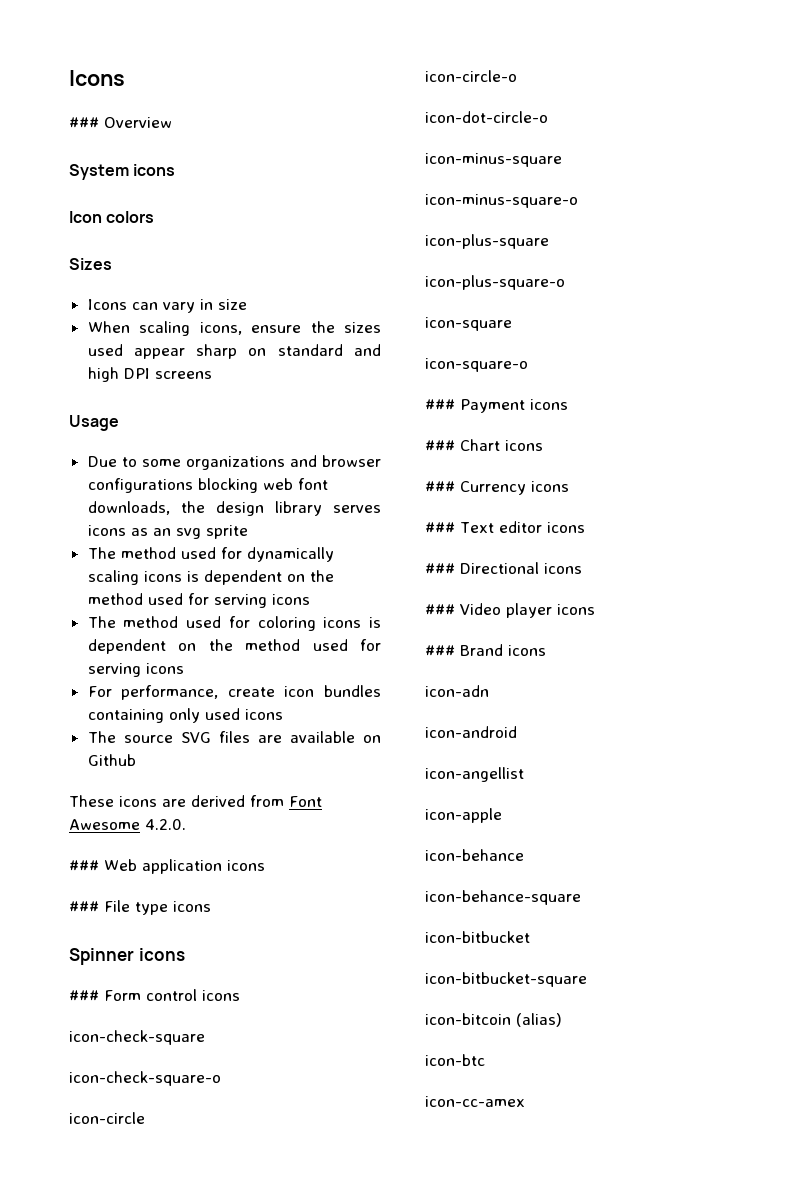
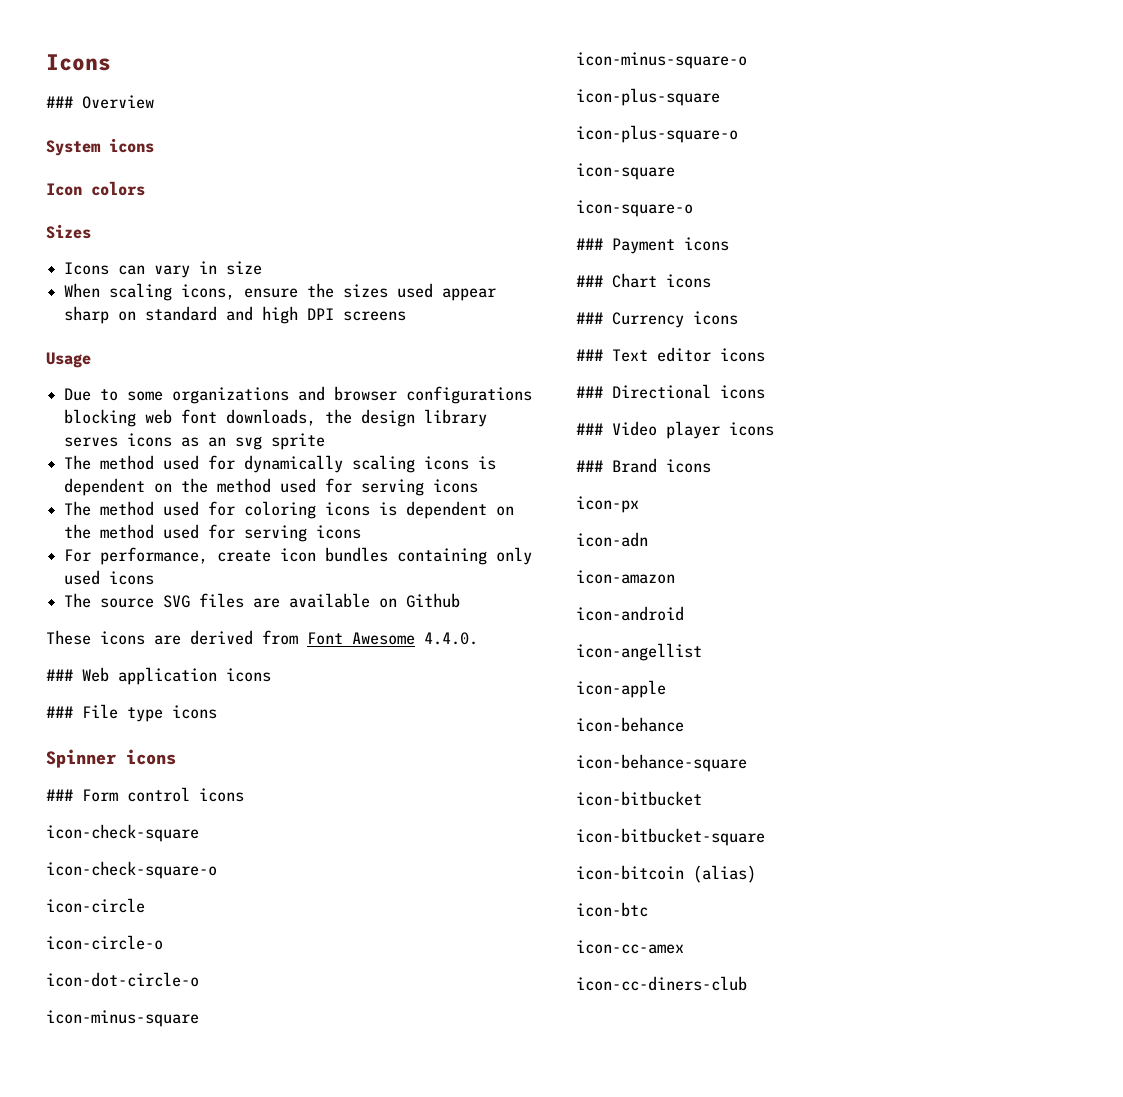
[145,819,186,830] 4.2.0. -> [424,632,478,645] 4.4.0.
(546, 650) none -> [576,496,639,513] // icon-px
(489, 691) none -> [576,570,675,584] // icon-amazon
(525, 1101) none -> [576,976,747,991] // icon-cc-diners-club

